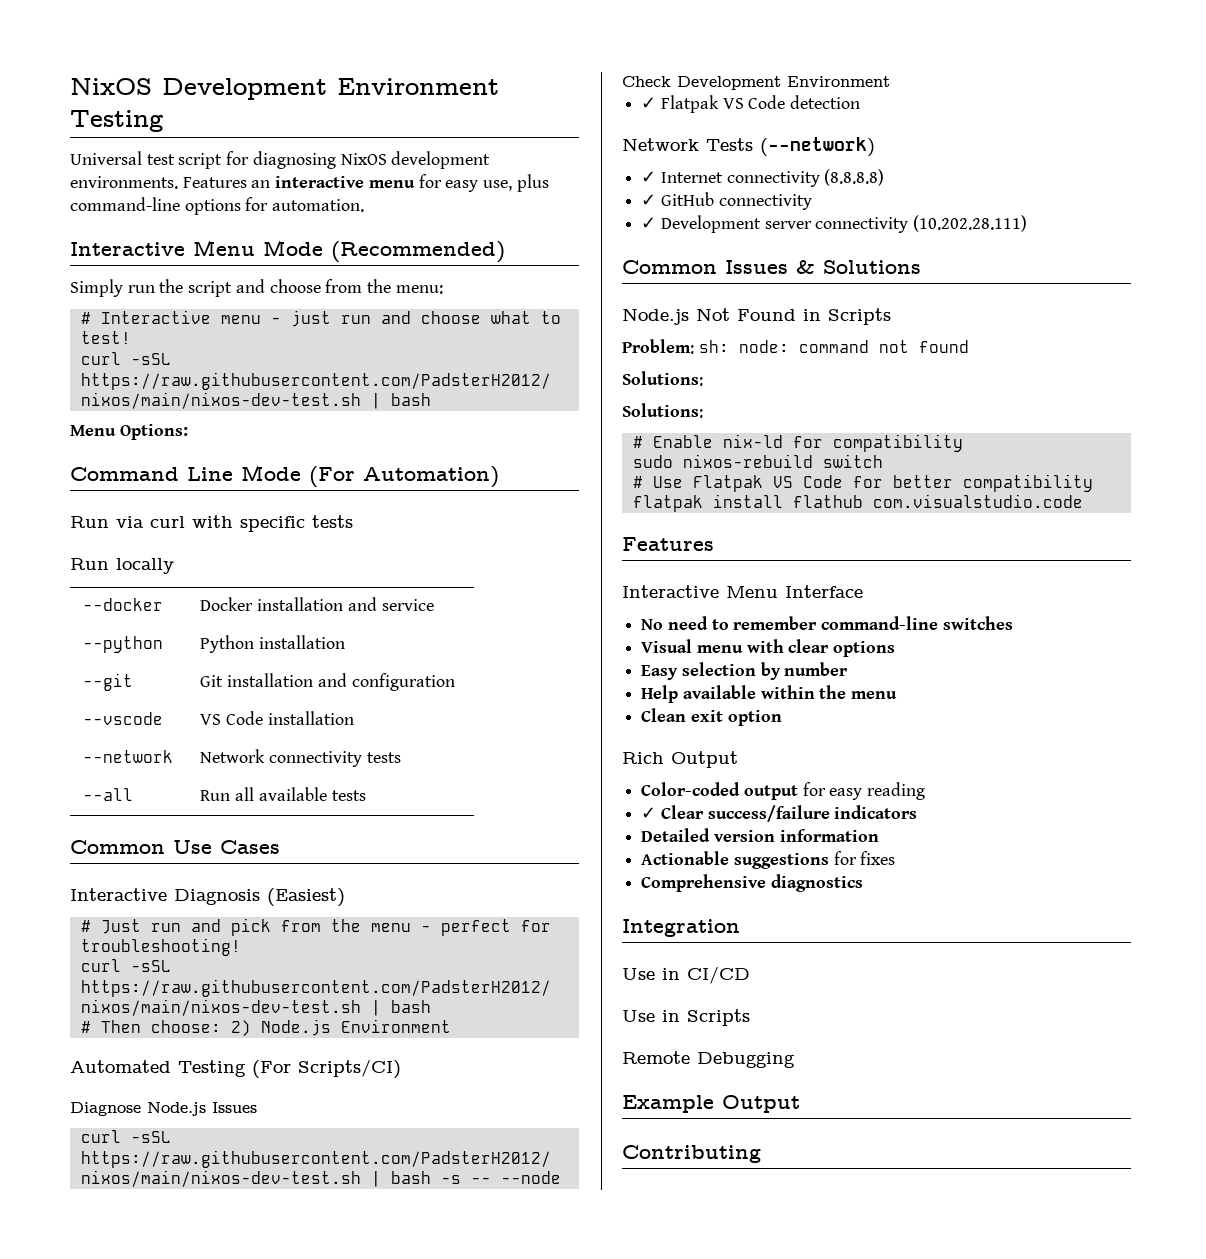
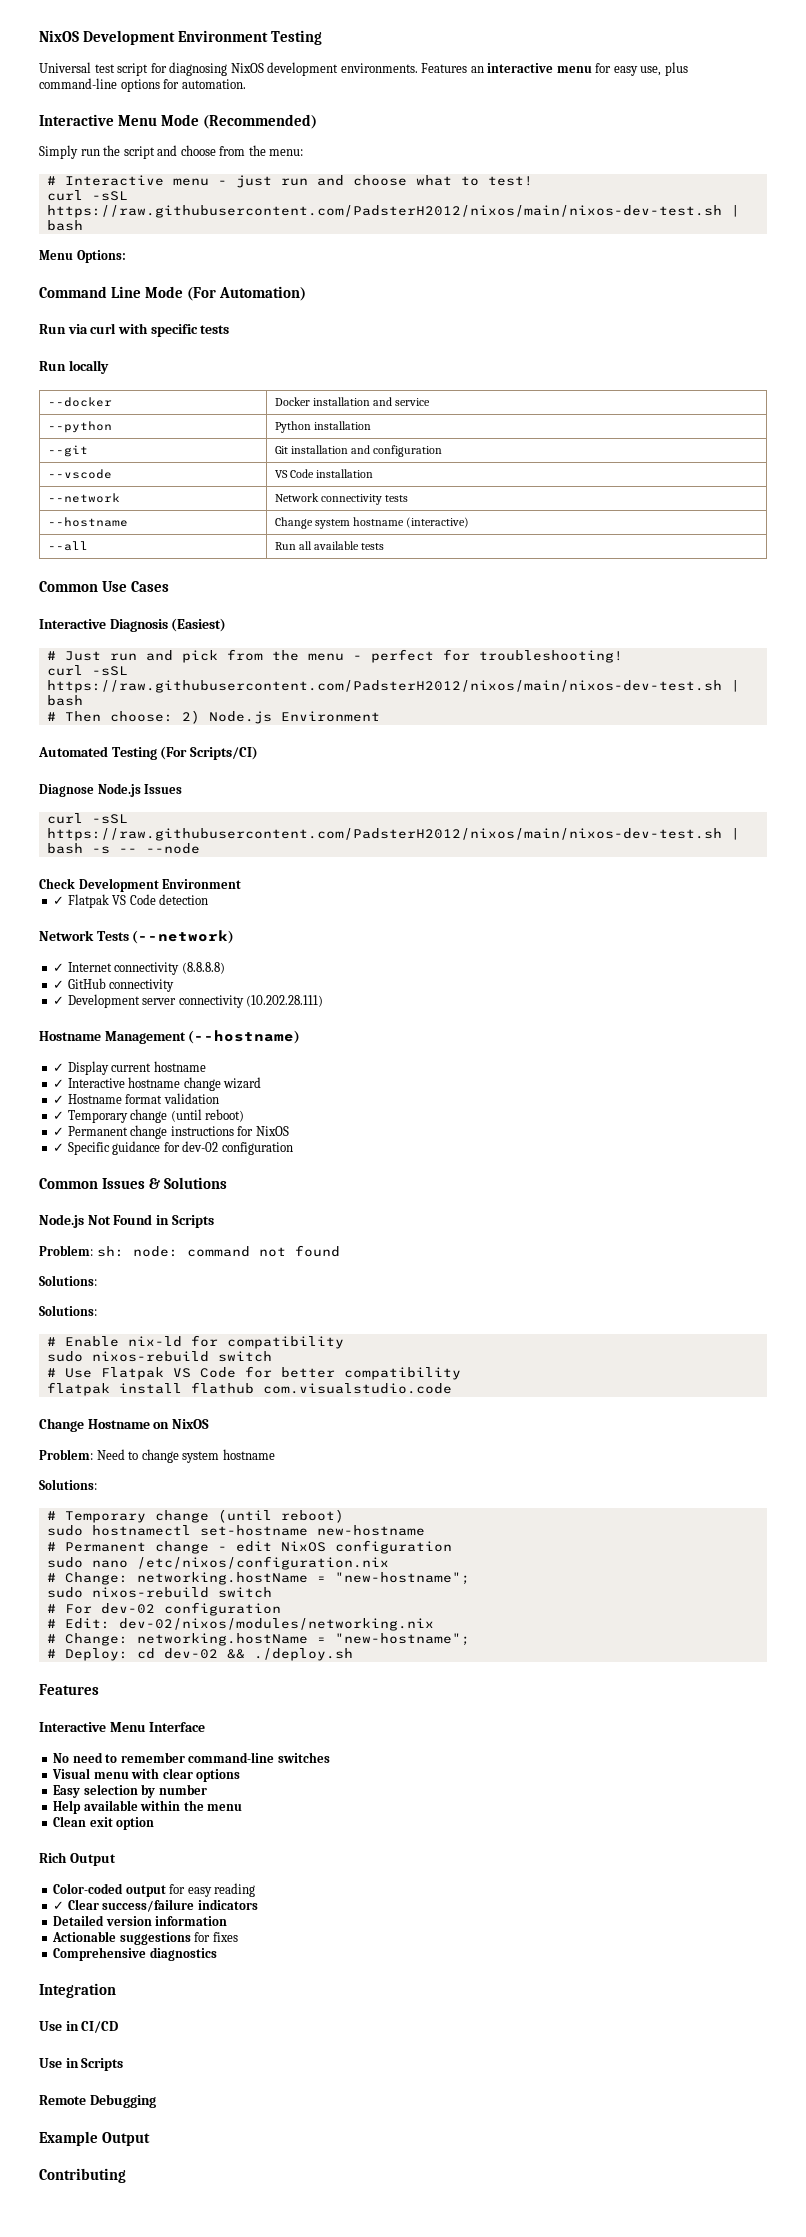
(401, 757) none -> [47,517,128,527] [274,517,469,529] // --hostname | Change system hostname (interactive)
(1028, 223) none -> [39,1030,301,1044] [53,1061,206,1075] [53,1077,262,1091] [53,1093,219,1104] [53,1109,245,1123] [53,1125,289,1139] [53,1141,293,1155] // Hostname Management (--hostname) // ✓ Display current hostname // ✓ Interactive hostname change wizard // ✓ Hostname format validation // ✓ Temporary change (until reboot) // ✓ Permanent change instructions for NixOS // ✓ Specific guidance for dev-02 configuration
(1083, 501) none -> [39,1418,209,1432] [39,1449,275,1463] [39,1479,97,1490] [46,1509,344,1523] [46,1525,425,1536] [46,1540,452,1554] [46,1556,389,1570] [46,1572,470,1585] [46,1587,272,1598] [46,1602,281,1616] [46,1618,434,1631] [46,1633,470,1646] [46,1648,353,1661] // Change Hostname on NixOS // Problem: Need to change system hostname // Solutions: // # Temporary change (until reboot) // sudo hostnamectl set-hostname new-hostname // # Permanent change - edit NixOS configuration // sudo nano /etc/nixos/configuration.nix // # Change: networking.hostName = "new-hostname"; // sudo nixos-rebuild switch // # For dev-02 configuration // # Edit: dev-02/nixos/modules/networking.nix // # Change: networking.hostName = "new-hostname"; // # Deploy: cd dev-02 && ./deploy.sh

